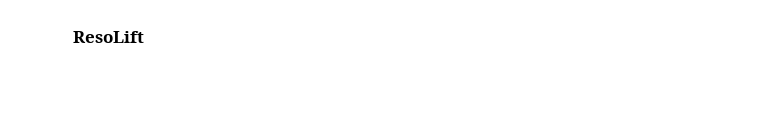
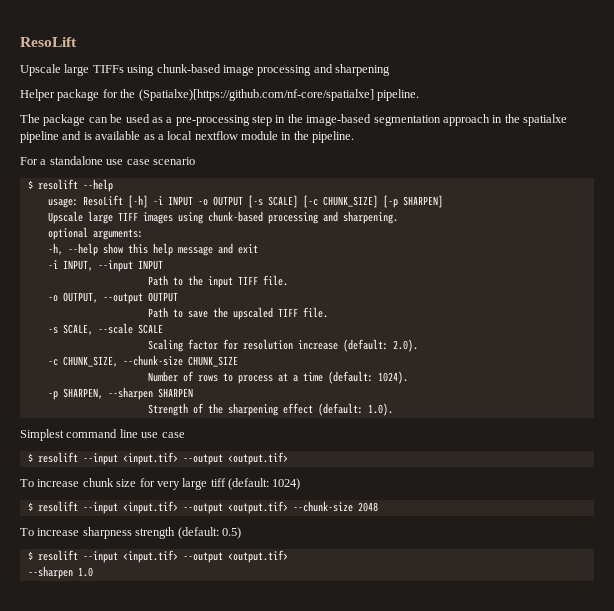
[73,31,144,43] ResoLift -> [20,37,77,47] [20,64,390,76] [20,89,419,101] [20,114,567,126] [20,131,355,143] [20,156,195,165] [27,179,113,192] [47,195,443,208] [47,211,398,224] [47,227,143,240] [47,243,258,256] [47,260,163,272] [147,275,288,288] [47,292,178,304] [147,307,328,320] [47,323,163,335] [147,339,418,352] [47,355,238,367] [147,371,408,384] [47,387,193,400] [147,403,393,416] [20,429,185,441] [27,452,288,465] [20,478,301,490] [27,501,378,514] [20,527,241,539] [27,550,288,563] [27,566,93,579] ResoLift // Upscale large TIFFs using chunk-based image processing and sharpening // Helper package for the (Spatialxe)[https://github.com/nf-core/spatialxe] pipeline. // The package can be used as a pre-processing step in the image-based segmentation approach in the spatialxe pipeline and is available as a local nextflow module in the pipeline. // For a standalone use case scenario // $ resolift --help // usage: ResoLift [-h] -i INPUT -o OUTPUT [-s SCALE] [-c CHUNK_SIZE] [-p SHARPEN] // Upscale large TIFF images using chunk-based processing and sharpening. // optional arguments: // -h, --help show this help message and exit // -i INPUT, --input INPUT // Path to the input TIFF file. // -o OUTPUT, --output OUTPUT // Path to save the upscaled TIFF file. // -s SCALE, --scale SCALE // Scaling factor for resolution increase (default: 2.0). // -c CHUNK_SIZE, --chunk-size CHUNK_SIZE // Number of rows to process at a time (default: 1024). // -p SHARPEN, --sharpen SHARPEN // Strength of the sharpening effect (default: 1.0). // Simplest command line use case // $ resolift --input <input.tif> --output <output.tif> // To increase chunk size for very large tiff (default: 1024) // $ resolift --input <input.tif> --output <output.tif> --chunk-size 2048 // To increase sharpness strength (default: 0.5) // $ resolift --input <input.tif> --output <output.tif> // --sharpen 1.0

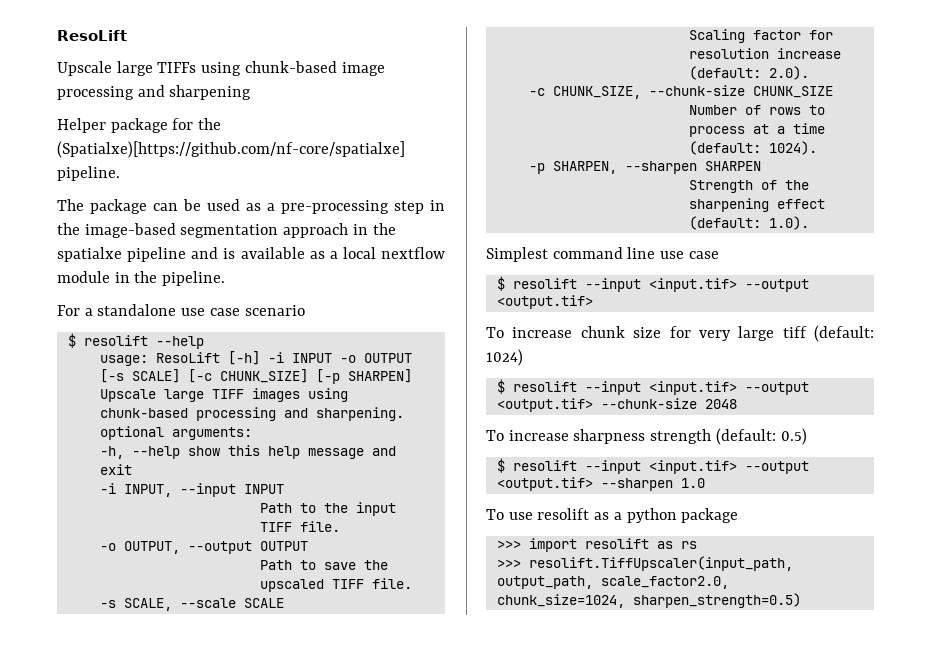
(288, 556) // -> (593, 484) none
(93, 572) none -> [486,508,739,523] [496,538,697,552] [496,556,793,571] [496,576,729,589] [496,593,801,608] // To use resolift as a python package // >>> import resolift as rs // >>> resolift.TiffUpscaler(input_path, output_path, scale_factor2.0, chunk_size=1024, sharpen_strength=0.5)

